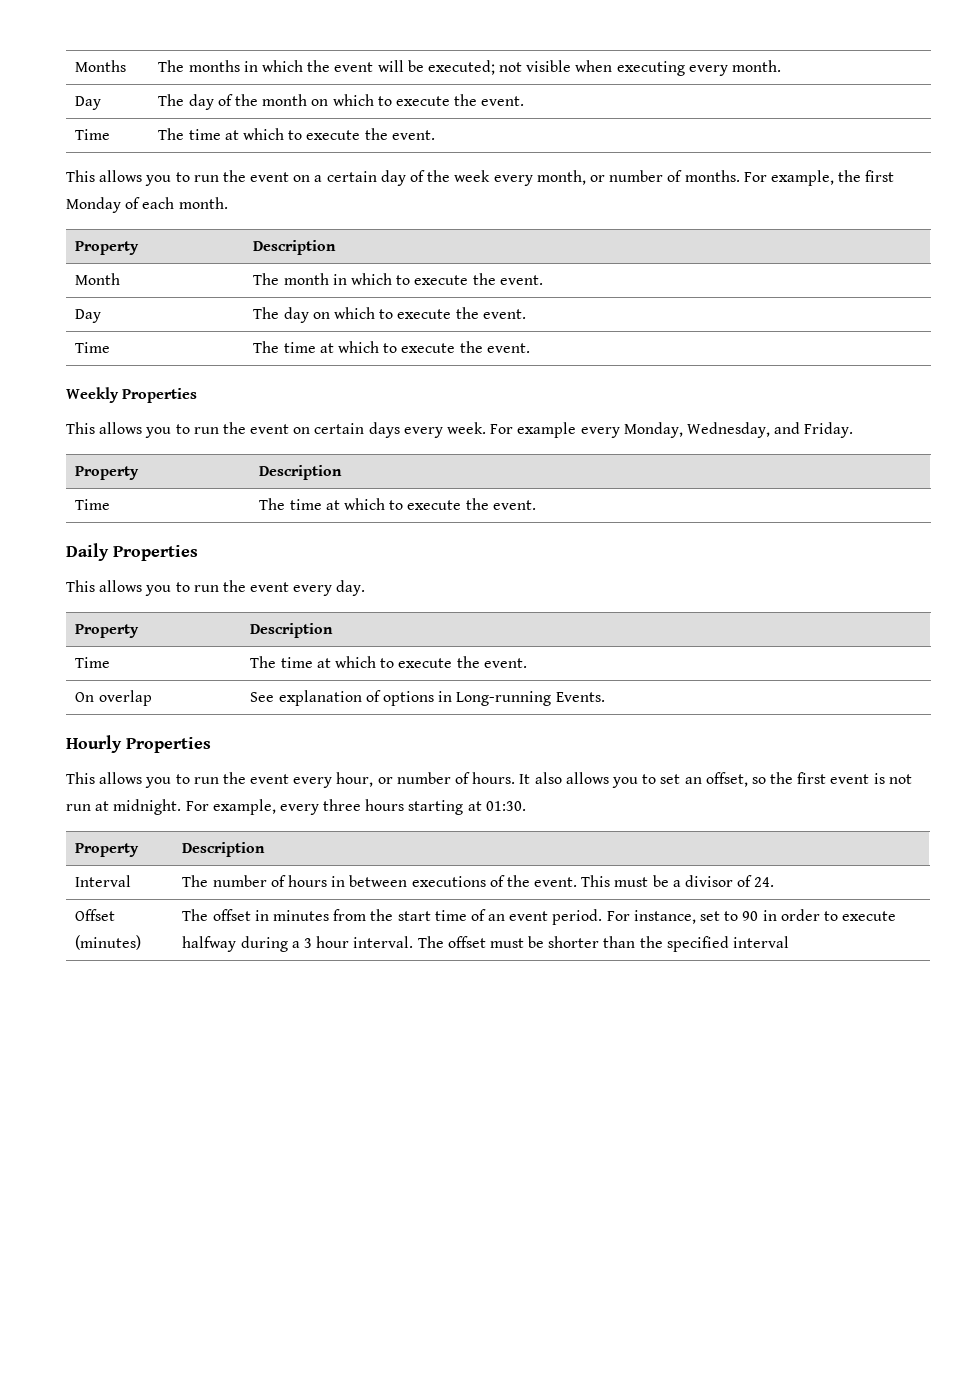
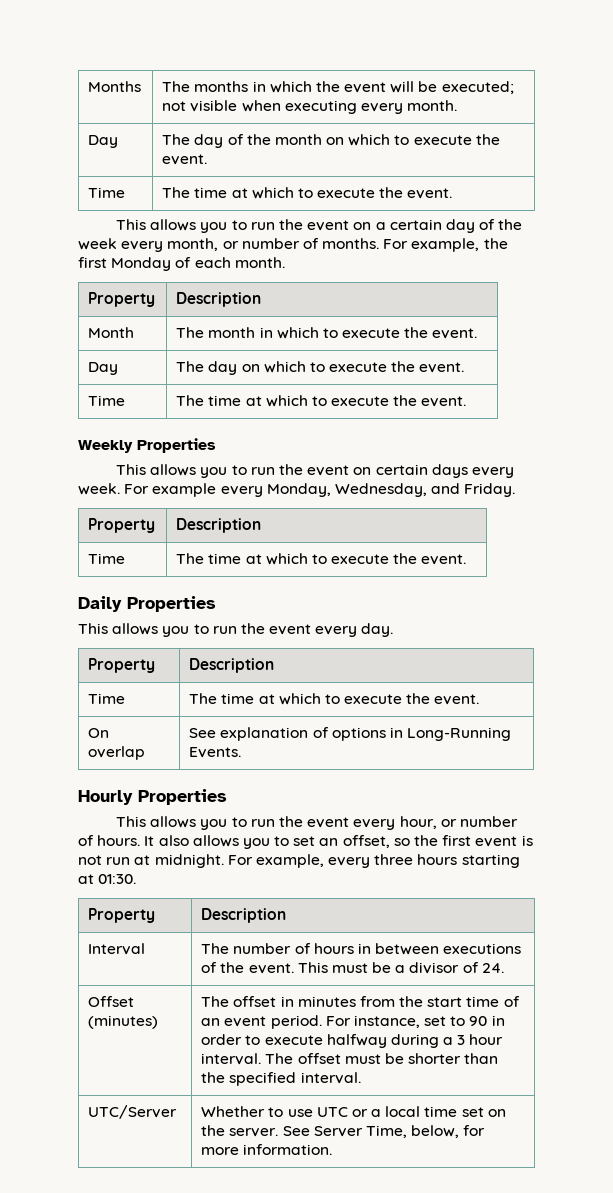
[456,691,552,706] Long-running -> [407,727,512,741] Long-Running
[733,936,790,948] interval -> [300,1072,361,1084] [88,1105,178,1119] [201,1106,506,1117] [201,1125,486,1138] [201,1144,333,1155] interval. // UTC/Server | Whether to use UTC or a local time set on the server. See Server Time, below, for more information.

